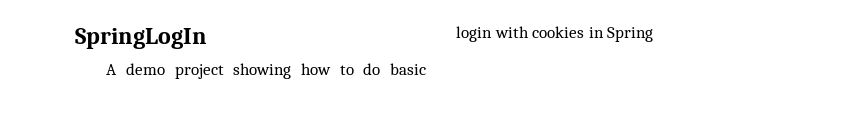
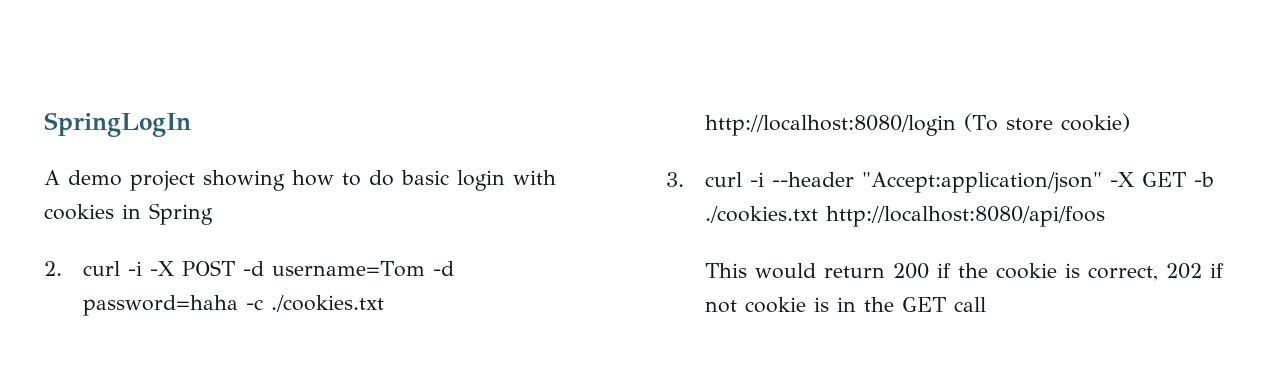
(654, 34) none -> [44,260,455,277] [83,295,385,316] [705,113,1131,136] [666,172,1215,193] [705,206,1106,227] [705,263,1225,281] [705,297,987,313] // 2. curl -i -X POST -d username=Tom -d password=haha -c ./cookies.txt http://localhost:8080/login (To store cookie) // 3. curl -i --header "Accept:application/json" -X GET -b ./cookies.txt http://localhost:8080/api/foos // This would return 200 if the cookie is correct, 202 if not cookie is in the GET call

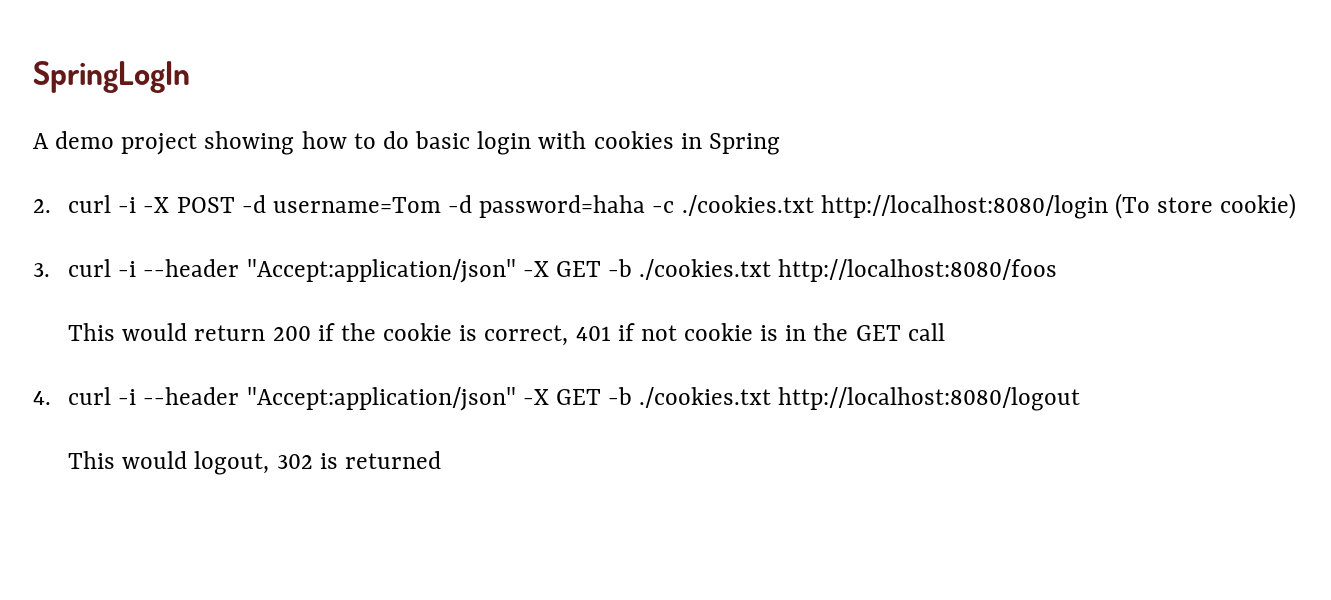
[826,206,1106,227] http://localhost:8080/api/foos -> [778,259,1058,282] http://localhost:8080/foos
[1166,263,1203,279] 202 -> [575,326,611,341] 401
(987, 304) none -> [33,387,1081,411] [68,451,441,475] // 4. curl -i --header "Accept:application/json" -X GET -b ./cookies.txt http://localhost:8080/logout // This would logout, 302 is returned

